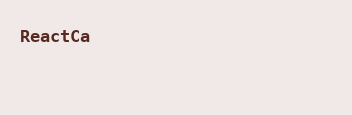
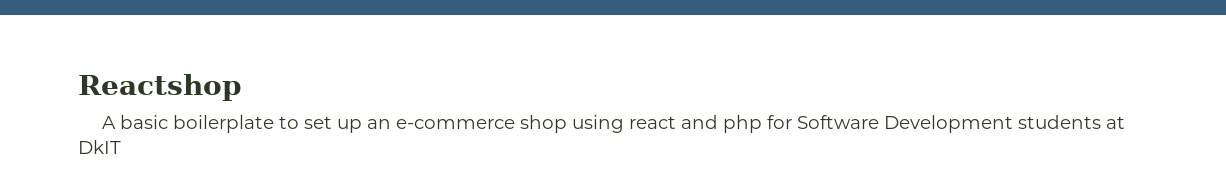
[20,30,90,42] ReactCa -> [78,74,242,101] [102,115,1126,133] [78,140,121,154] Reactshop // A basic boilerplate to set up an e-commerce shop using react and php for Software Development students at DkIT

